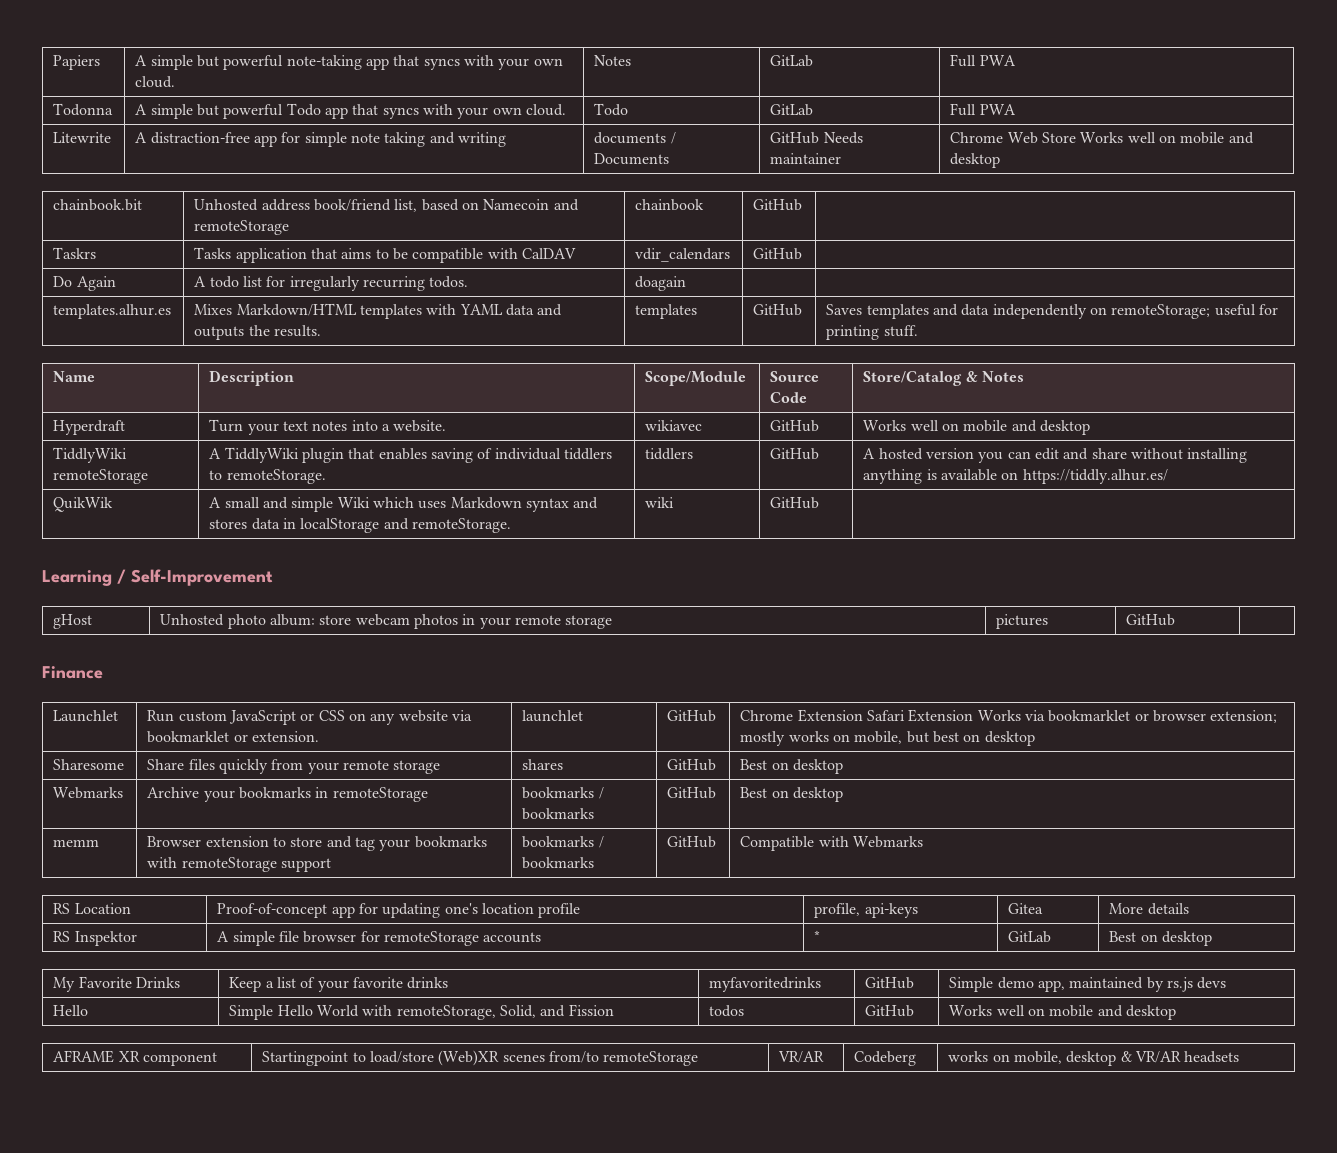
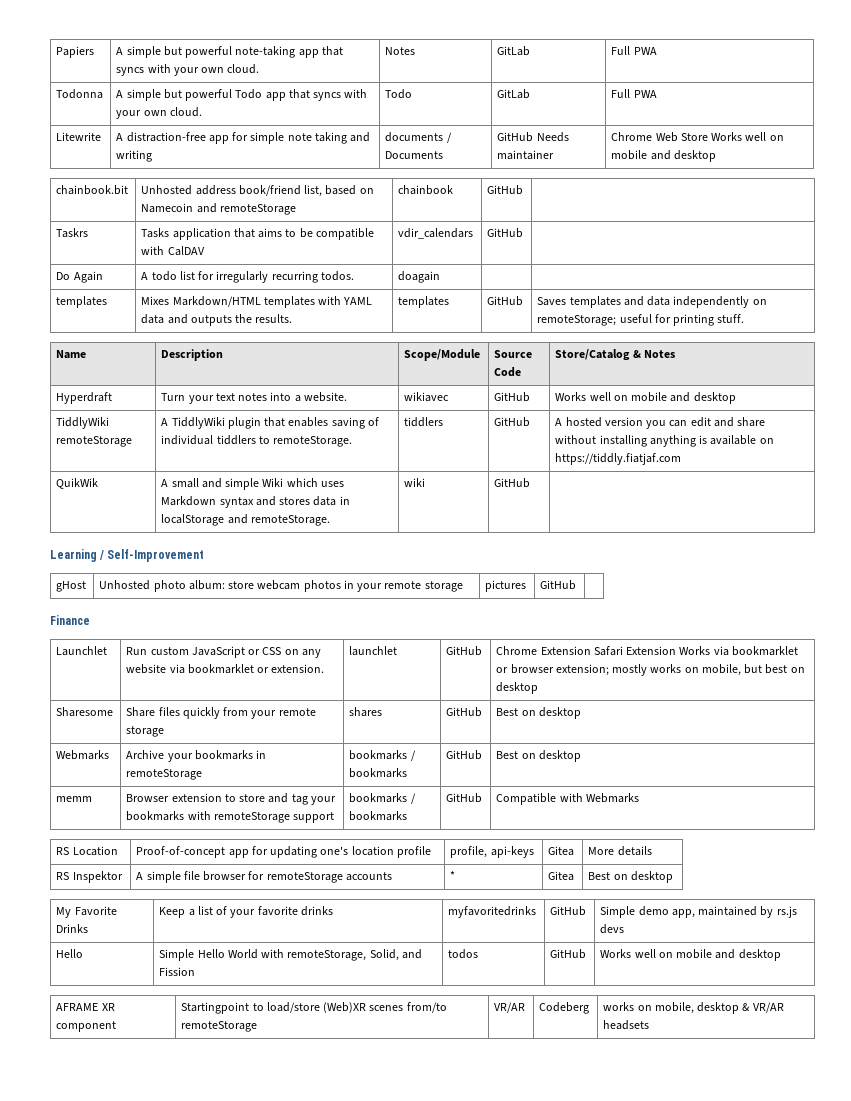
[53,304,172,319] templates.alhur.es -> [56,296,108,308] templates
[1022,469,1168,484] https://tiddly.alhur.es/ -> [555,453,682,465] https://tiddly.fiatjaf.com
[1008,931,1052,943] GitLab -> [548,871,575,881] Gitea

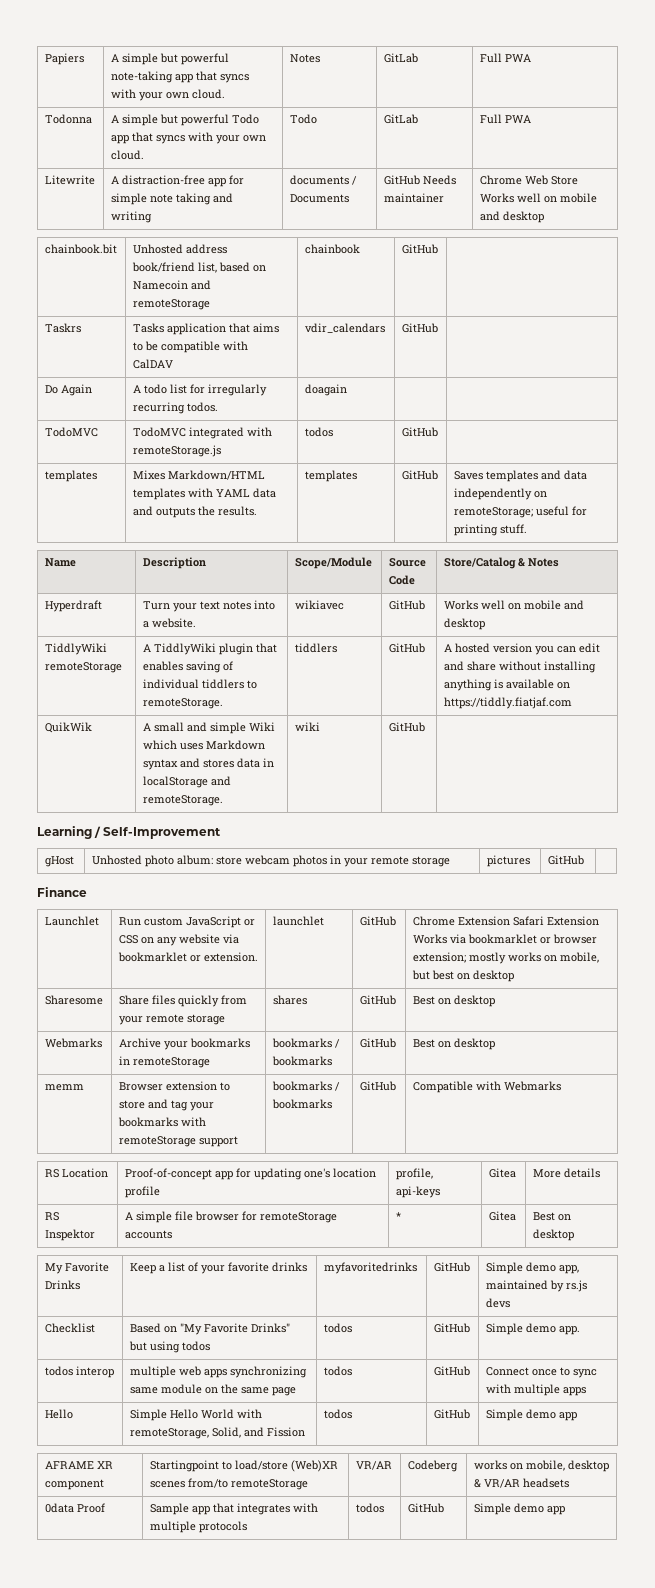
(441, 277) none -> [44,427,98,437] [132,427,272,439] [132,445,221,457] [304,427,333,437] [401,427,438,437] // TodoMVC | TodoMVC integrated with remoteStorage.js | todos | GitHub |
(625, 929) none -> [44,1323,95,1333] [129,1323,290,1335] [128,1341,210,1353] [323,1323,352,1333] [433,1323,470,1333] [485,1323,580,1335] [44,1366,114,1378] [129,1366,307,1378] [129,1384,296,1396] [323,1366,352,1376] [433,1366,470,1376] [485,1367,597,1378] [485,1384,586,1396] // Checklist | Based on "My Favorite Drinks" but using todos | todos | GitHub | Simple demo app. // todos interop | multiple web apps synchronizing same module on the same page | todos | GitHub | Connect once to sync with multiple apps
[600,949,781,961] Works well on mobile and desktop -> [485,1409,577,1421] Simple demo app
(650, 1025) none -> [44,1503,105,1513] [149,1503,318,1515] [149,1521,247,1533] [355,1503,384,1513] [407,1503,444,1513] [473,1503,565,1515] // 0data Proof | Sample app that integrates with multiple protocols | todos | GitHub | Simple demo app

